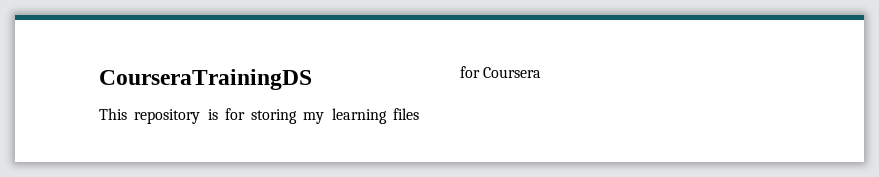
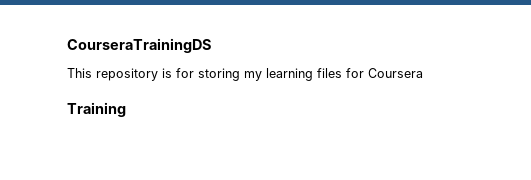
(542, 72) none -> [67,102,126,117] // Training

